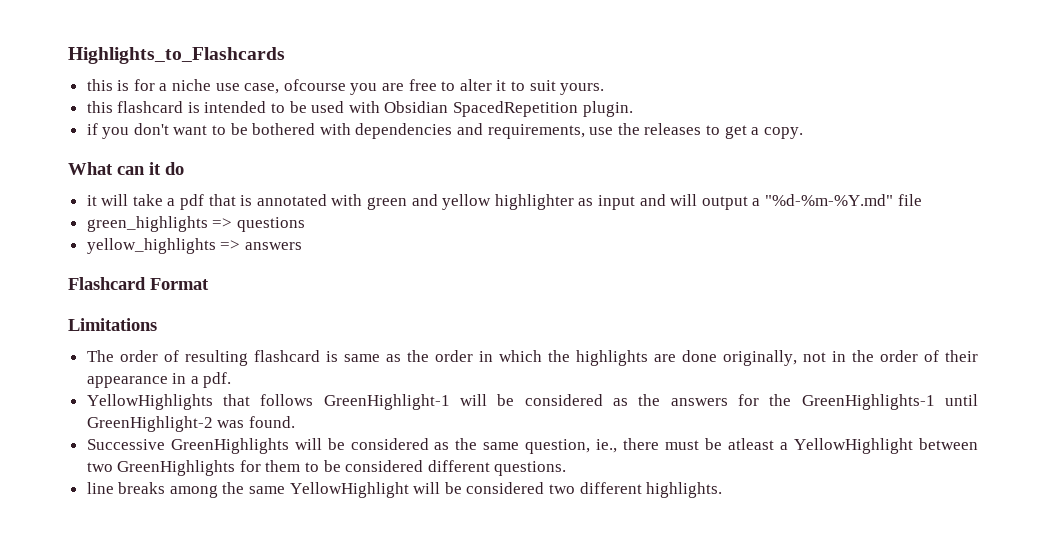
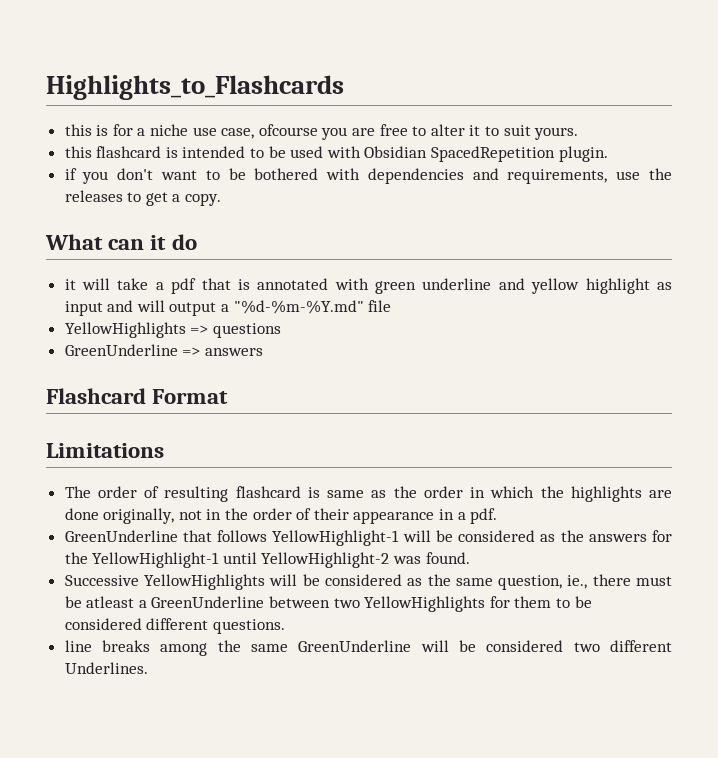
(408, 203) none -> [422,278,492,290] underline
[494,194,574,210] highlighter -> [585,278,650,294] highlight
[86,216,208,232] green_highlights -> [64,322,186,338] YellowHighlights
[86,238,216,254] yellow_highlights -> [64,344,178,356] GreenUnderline
[86,394,213,410] YellowHighlights -> [64,530,178,542] GreenUnderline
[323,394,450,410] GreenHighlight-1 -> [272,530,400,546] YellowHighlight-1
[801,394,978,410] [86,416,213,432] GreenHighlights-1 until GreenHighlight-2 -> [92,552,390,568] YellowHighlight-1 until YellowHighlight-2
[170,438,289,454] GreenHighlights -> [144,574,265,590] YellowHighlights
[794,438,914,454] YellowHighlight -> [151,596,265,608] GreenUnderline
[117,460,236,476] GreenHighlights -> [364,596,486,612] YellowHighlights
[289,482,409,498] YellowHighlight -> [298,640,412,652] GreenUnderline
[646,482,723,498] highlights. -> [64,662,148,674] Underlines.

